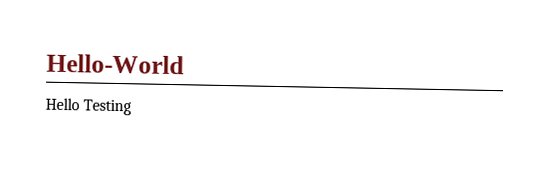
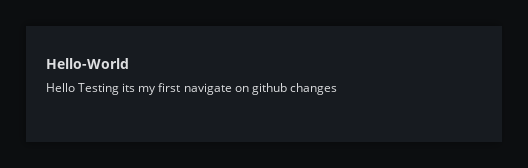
(133, 107) none -> [122,83,337,95] its my first navigate on github changes

